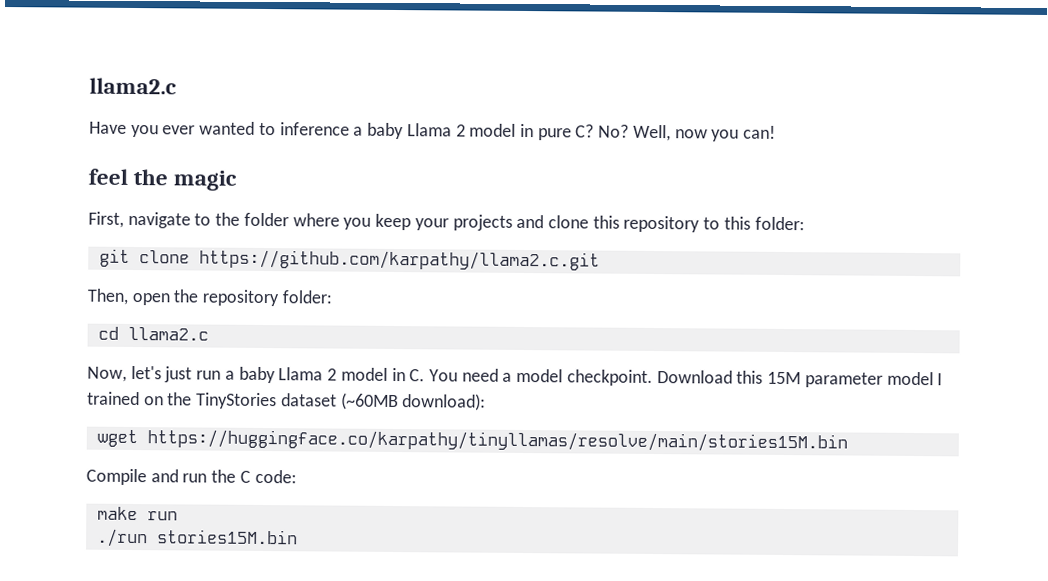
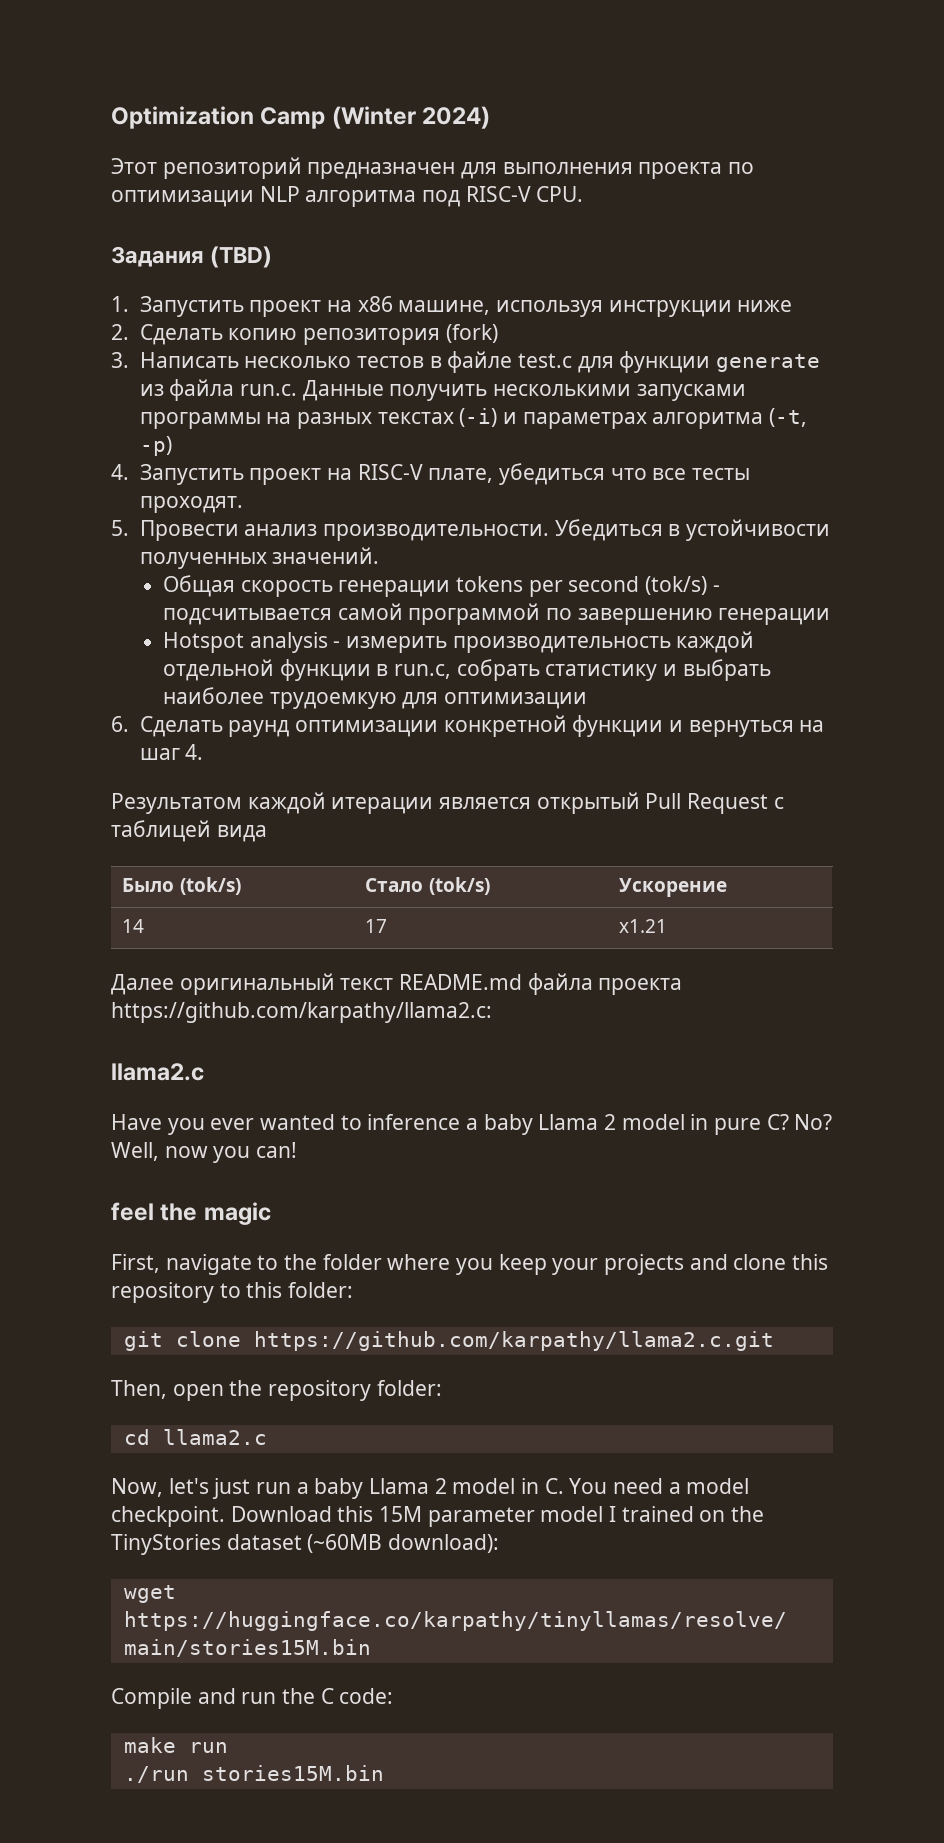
(89, 86) none -> [111,106,491,129] [111,157,755,179] [111,186,584,207] [111,246,273,268] [111,296,793,317] [111,324,498,345] [111,351,821,373] [139,379,746,401] [139,408,808,429] [139,436,172,456] [111,463,751,485] [139,496,243,513] [111,519,831,541] [139,547,380,569] [162,575,720,597] [162,603,831,625] [162,631,755,653] [162,659,771,681] [162,687,587,709] [111,715,825,737] [139,744,204,760] [111,792,784,814] [111,820,267,842] [122,877,241,895] [365,877,490,895] [619,878,728,897] [122,919,145,933] [365,919,388,933] [619,919,668,933] [111,973,683,995] [111,1002,492,1023] Optimization Camp (Winter 2024) // Этот репозиторий предназначен для выполнения проекта по оптимизации NLP алгоритма под RISC-V CPU. // Задания (TBD) // 1. Запустить проект на x86 машине, используя инструкции ниже // 2. Сделать копию репозитория (fork) // 3. Написать несколько тестов в файле test.c для функции generate из файла run.c. Данные получить несколькими запусками программы на разных текстах (-i) и параметрах алгоритма (-t, -p) // 4. Запустить проект на RISC-V плате, убедиться что все тесты проходят. // 5. Провести анализ производительности. Убедиться в устойчивости полученных значений. // Общая скорость генерации tokens per second (tok/s) - подсчитывается самой программой по завершению генерации // Hotspot analysis - измерить производительность каждой отдельной функции в run.c, собрать статистику и выбрать наиболее трудоемкую для оптимизации // 6. Сделать раунд оптимизации конкретной функции и вернуться на шаг 4. // Результатом каждой итерации является открытый Pull Request с таблицей вида // Было (tok/s) | Стало (tok/s) | Ускорение // 14 | 17 | x1.21 // Далее оригинальный текст README.md файла проекта https://github.com/karpathy/llama2.c: //

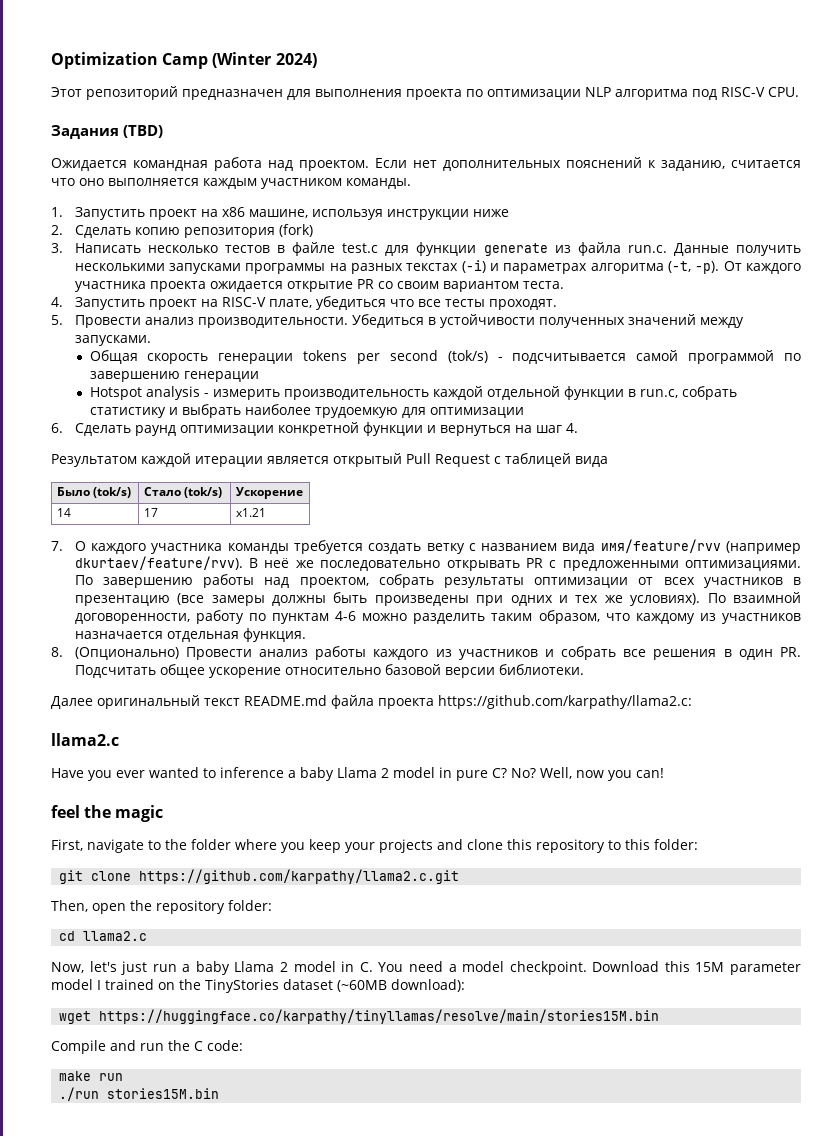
(273, 257) none -> [51,157,801,171] [51,178,411,189] // Ожидается командная работа над проектом. Если нет дополнительных пояснений к заданию, считается что оно выполняется каждым участником команды.
[139,436,172,456] -p) -> [695,261,801,274] [74,279,564,292] -p). От каждого участника проекта ожидается открытие PR со своим вариантом теста.
[272,547,380,564] значений. -> [627,314,744,328] [74,335,151,346] значений между запусками.
(668, 926) none -> [51,539,802,554] [74,556,801,571] [74,574,801,588] [74,592,801,606] [74,610,801,624] [74,628,306,642] [51,646,802,660] [74,664,584,678] // 7. О каждого участника команды требуется создать ветку с названием вида имя/feature/rvv (например dkurtaev/feature/rvv). В неё же последовательно открывать PR с предложенными оптимизациями. По завершению работы над проектом, собрать результаты оптимизации от всех участников в презентацию (все замеры должны быть произведены при одних и тех же условиях). По взаимной договоренности, работу по пунктам 4-6 можно разделить таким образом, что каждому из участников назначается отдельная функция. // 8. (Опционально) Провести анализ работы каждого из участников и собрать все решения в один PR. Подсчитать общее ускорение относительно базовой версии библиотеки.

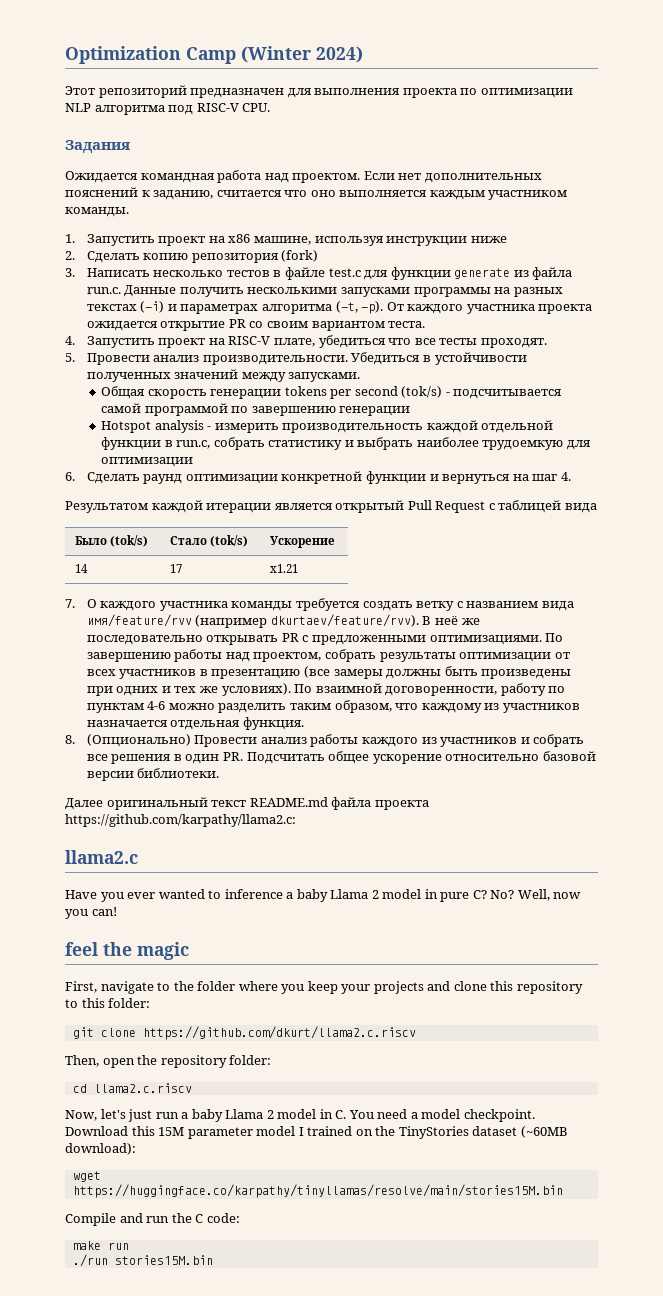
[123,125,163,138] (TBD) -> (130, 147) none
[139,869,460,884] https://github.com/karpathy/llama2.c.git -> [142,1026,416,1040] https://github.com/dkurt/llama2.c.riscv
[83,931,148,941] llama2.c -> [93,1083,192,1093] llama2.c.riscv

